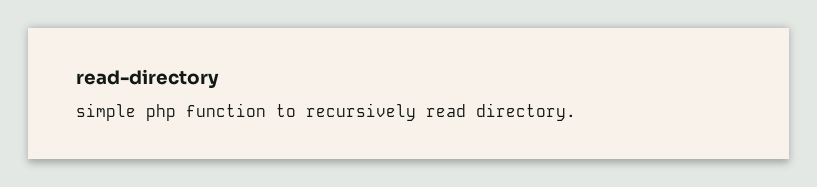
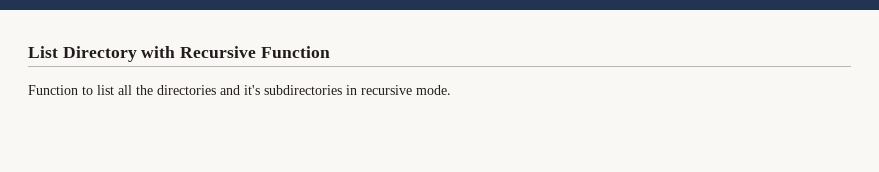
[76,69,219,89] [76,103,576,121] read-directory // simple php function to recursively read directory. -> [28,46,330,62] [28,85,451,95] List Directory with Recursive Function // Function to list all the directories and it's subdirectories in recursive mode.

